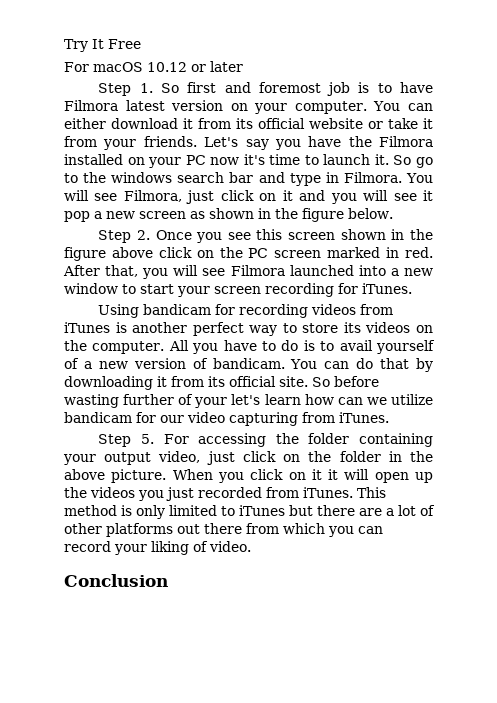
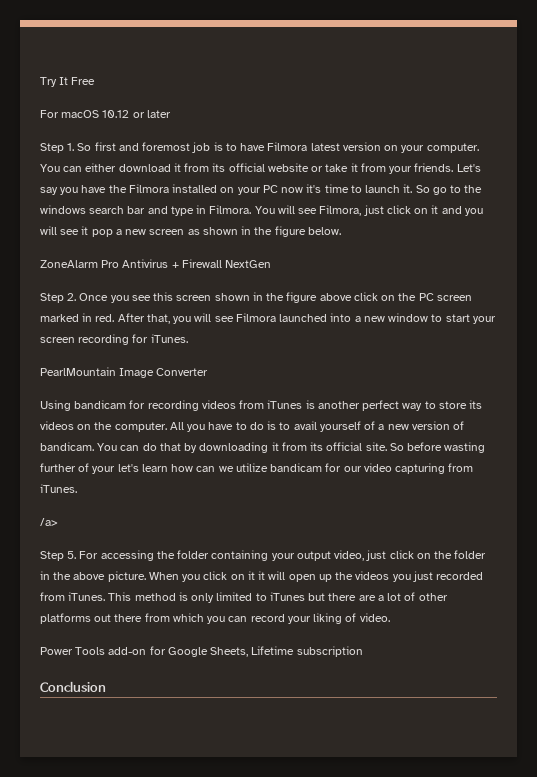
(393, 213) none -> [40,259,272,268] // ZoneAlarm Pro Antivirus + Firewall NextGen
(412, 288) none -> [40,367,209,378] // PearlMountain Image Converter
(389, 417) none -> [40,518,58,526] // /a>
(251, 546) none -> [40,646,363,657] // Power Tools add-on for Google Sheets, Lifetime subscription

